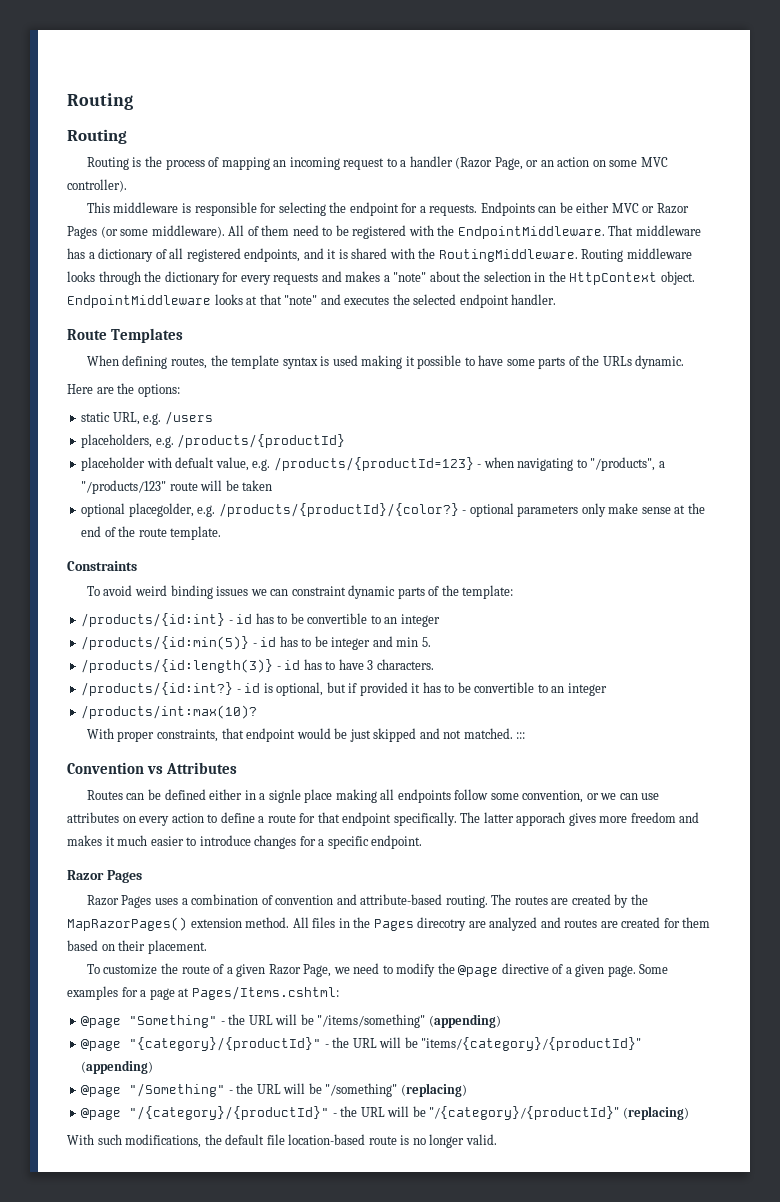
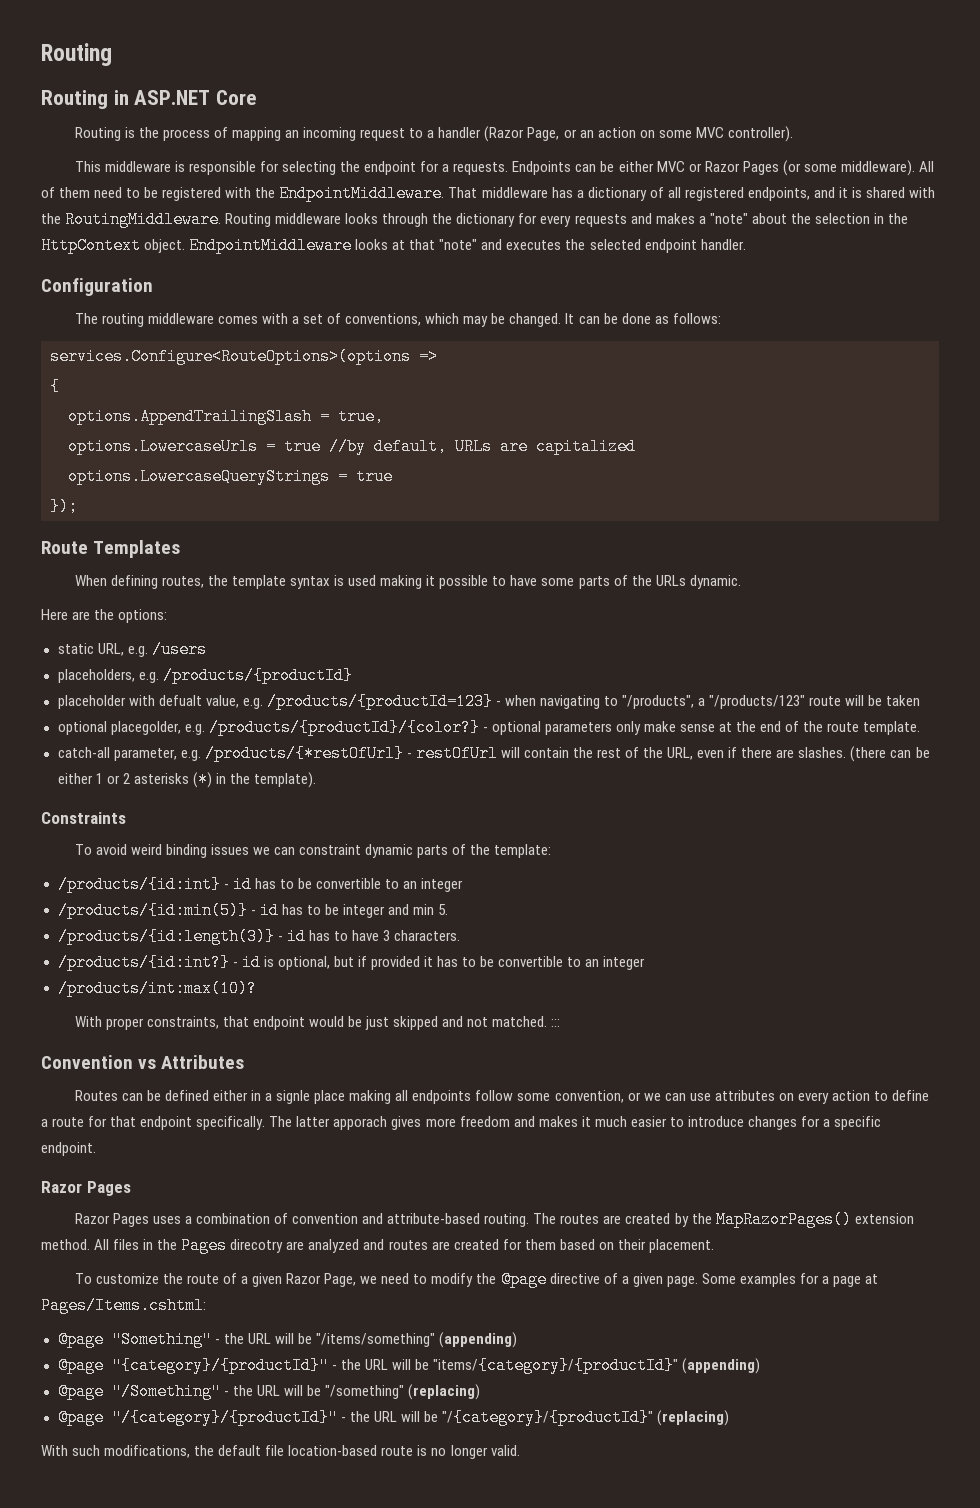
[67,93,133,110] [67,129,127,144] Routing // Routing -> [41,43,112,66] [41,90,258,109] Routing // Routing in ASP.NET Core
(557, 299) none -> [41,278,153,296] [74,313,721,327] [50,348,438,365] [50,378,60,395] [68,408,384,425] [68,438,636,455] [68,468,393,485] [50,498,78,515] // Configuration // The routing middleware comes with a set of conventions, which may be changed. It can be done as follows: // services.Configure<RouteOptions>(options => // { // options.AppendTrailingSlash = true, // options.LowercaseUrls = true //by default, URLs are capitalized // options.LowercaseQueryStrings = true // });
(222, 533) none -> [57,745,930,762] [57,771,316,788] // catch-all parameter, e.g. /products/{*restOfUrl} - restOfUrl will contain the rest of the URL, even if there are slashes. (there can be either 1 or 2 asterisks (*) in the template).

